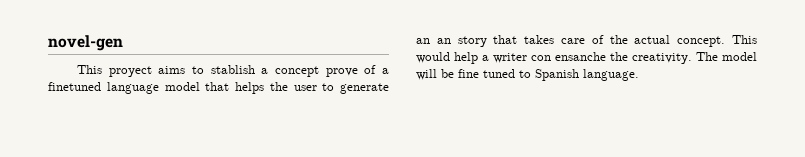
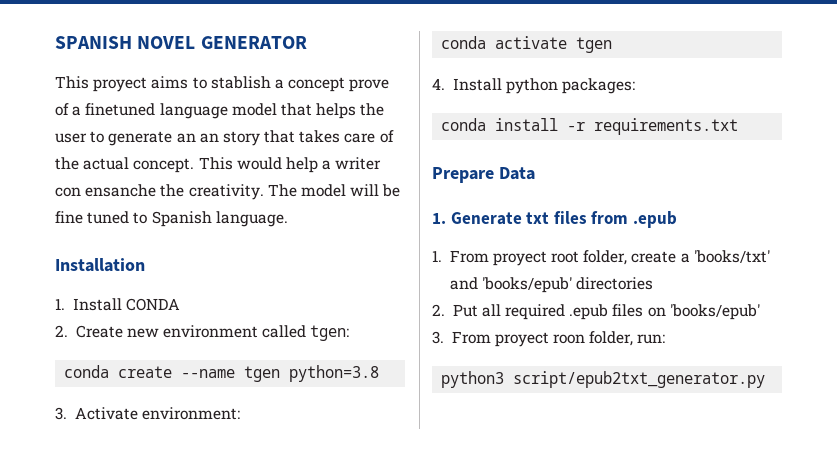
[48,35,123,51] novel-gen -> [55,36,307,49] SPANISH NOVEL GENERATOR
(639, 75) none -> [55,258,145,272] [55,298,180,311] [55,325,350,341] [64,365,380,382] [55,407,240,420] [441,36,613,53] [432,78,636,94] [441,118,739,135] [432,167,535,183] [432,211,677,228] [432,250,770,266] [449,277,654,293] [432,304,760,320] [432,331,666,347] [441,371,766,388] // Installation // 1. Install CONDA // 2. Create new environment called tgen: // conda create --name tgen python=3.8 // 3. Activate environment: // conda activate tgen // 4. Install python packages: // conda install -r requirements.txt // Prepare Data // 1. Generate txt files from .epub // 1. From proyect root folder, create a 'books/txt' and 'books/epub' directories // 2. Put all required .epub files on 'books/epub' // 3. From proyect roon folder, run: // python3 script/epub2txt_generator.py

